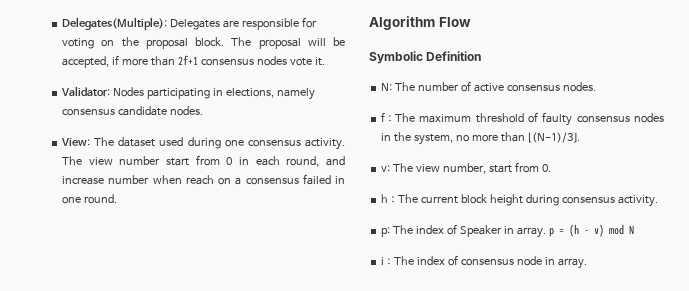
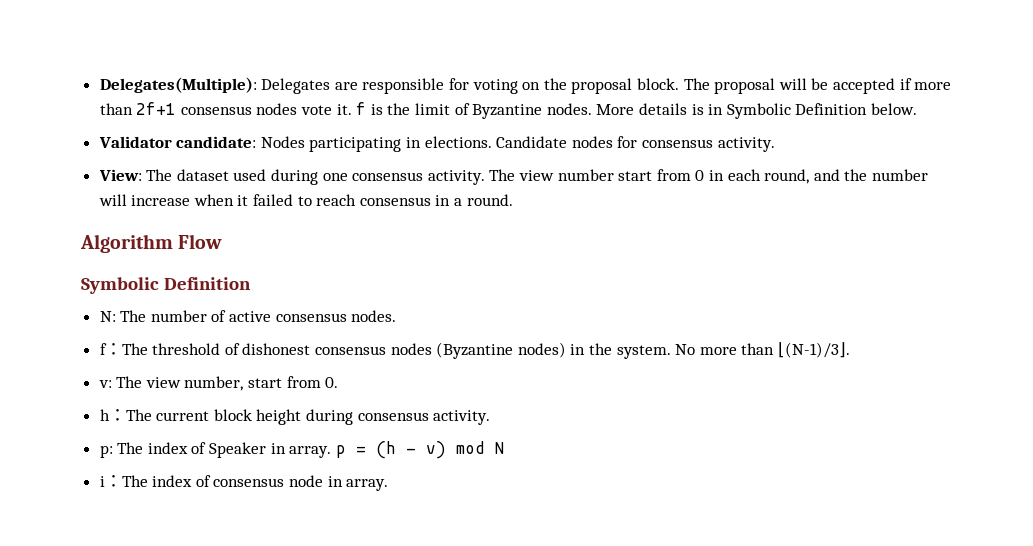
[62,56,110,68] accepted, -> [832,78,895,94] accepted
[61,86,315,100] [62,106,204,116] // Validator: Nodes participating in elections, namely consensus candidate nodes. -> [356,102,917,119] [98,136,775,152] f is the limit of Byzantine nodes. More details is in Symbolic Definition below. // Validator candidate: Nodes participating in elections. Candidate nodes for consensus activity.
[62,174,346,185] [62,197,82,204] increase number when reach on a consensus failed in one -> [844,169,928,181] [98,194,463,206] the number will increase when it failed to reach consensus in a
[419,114,472,123] maximum -> (148, 349) none
[542,112,664,126] [381,132,470,145] faulty consensus nodes in the system, no -> [242,342,696,359] dishonest consensus nodes (Byzantine nodes) in the system. No

